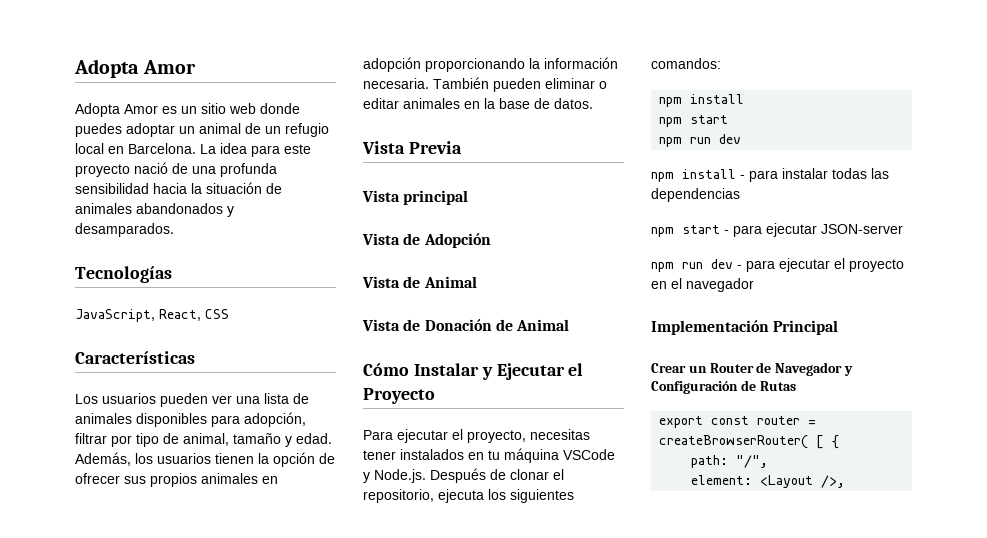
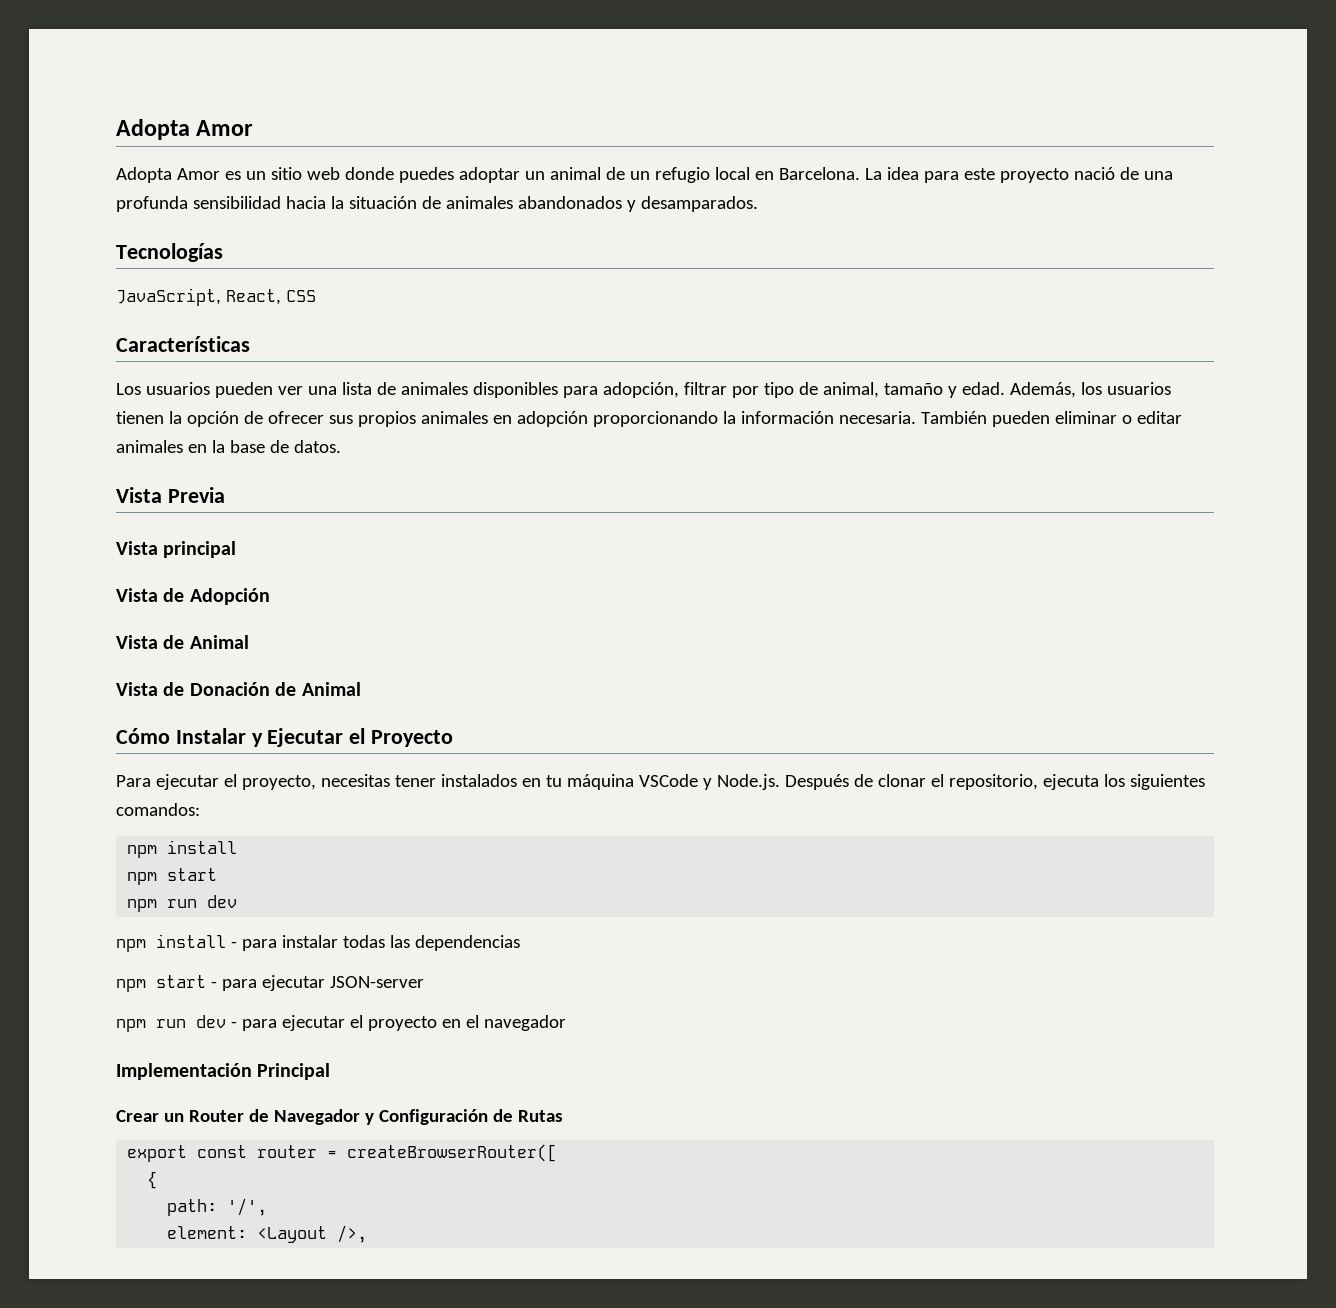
[659,435,825,449] createBrowserRouter( [ -> [347,1144,558,1162] createBrowserRouter([ //
[736,455,769,468] "/", -> [227,1198,268,1216] '/',

